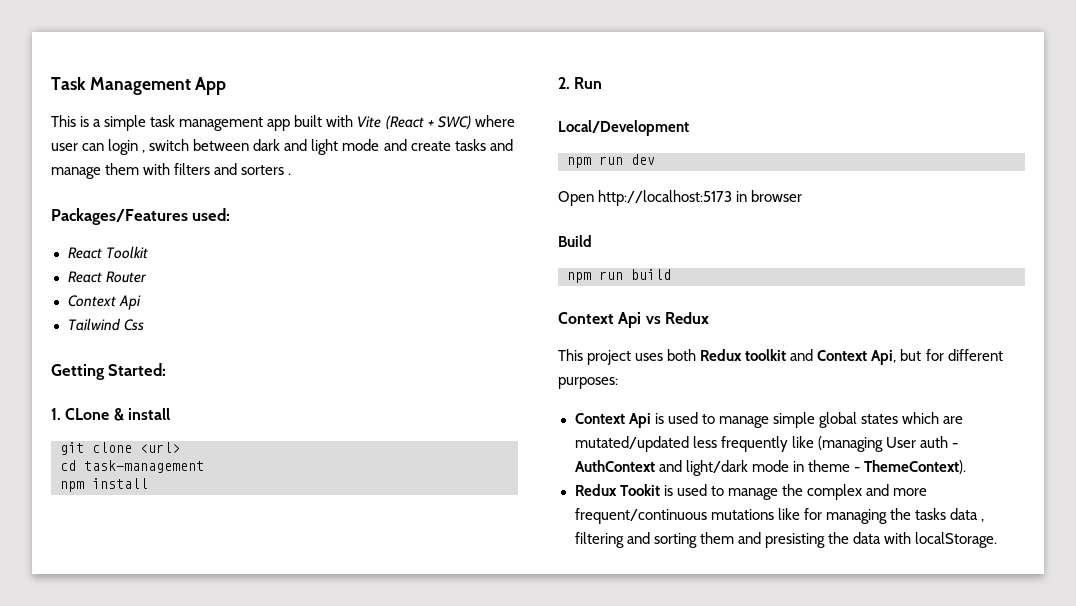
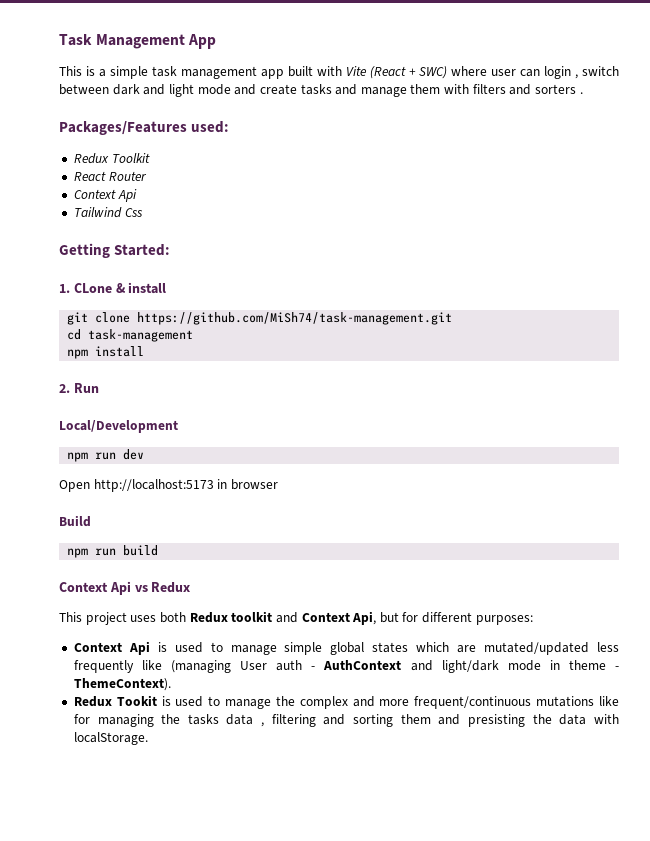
[67,247,102,259] React -> [73,153,109,164] Redux
[140,442,180,453] <url> -> [137,312,453,325] https://github.com/MiSh74/task-management.git

